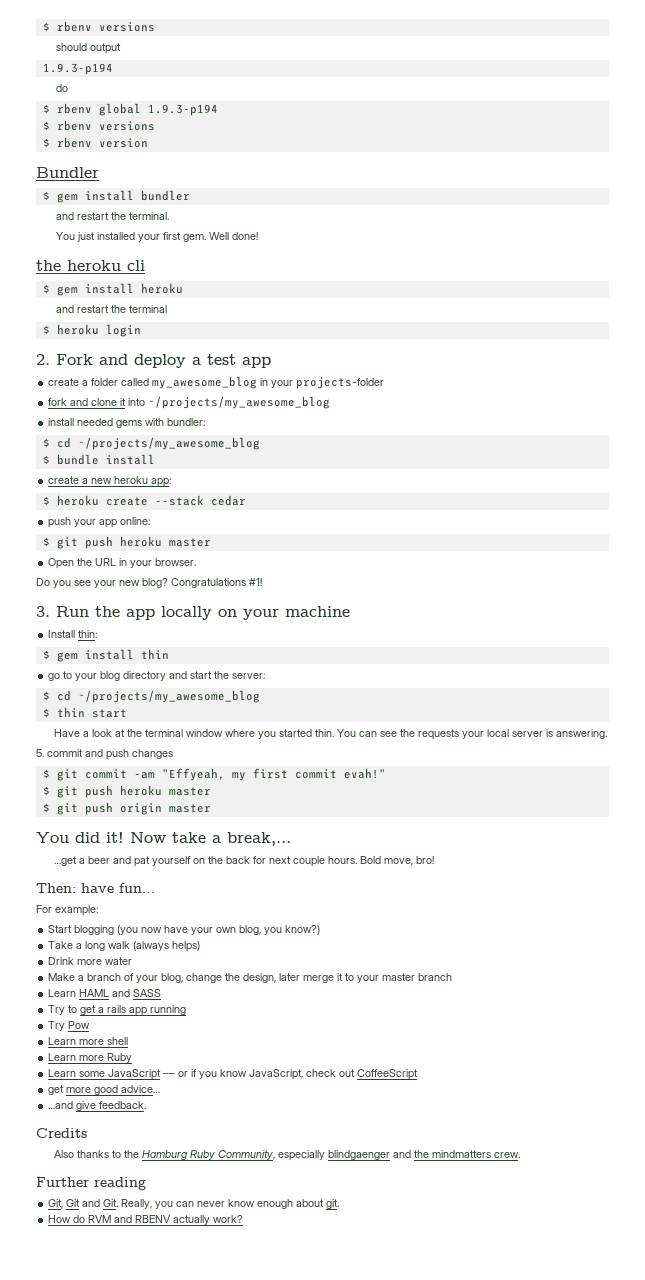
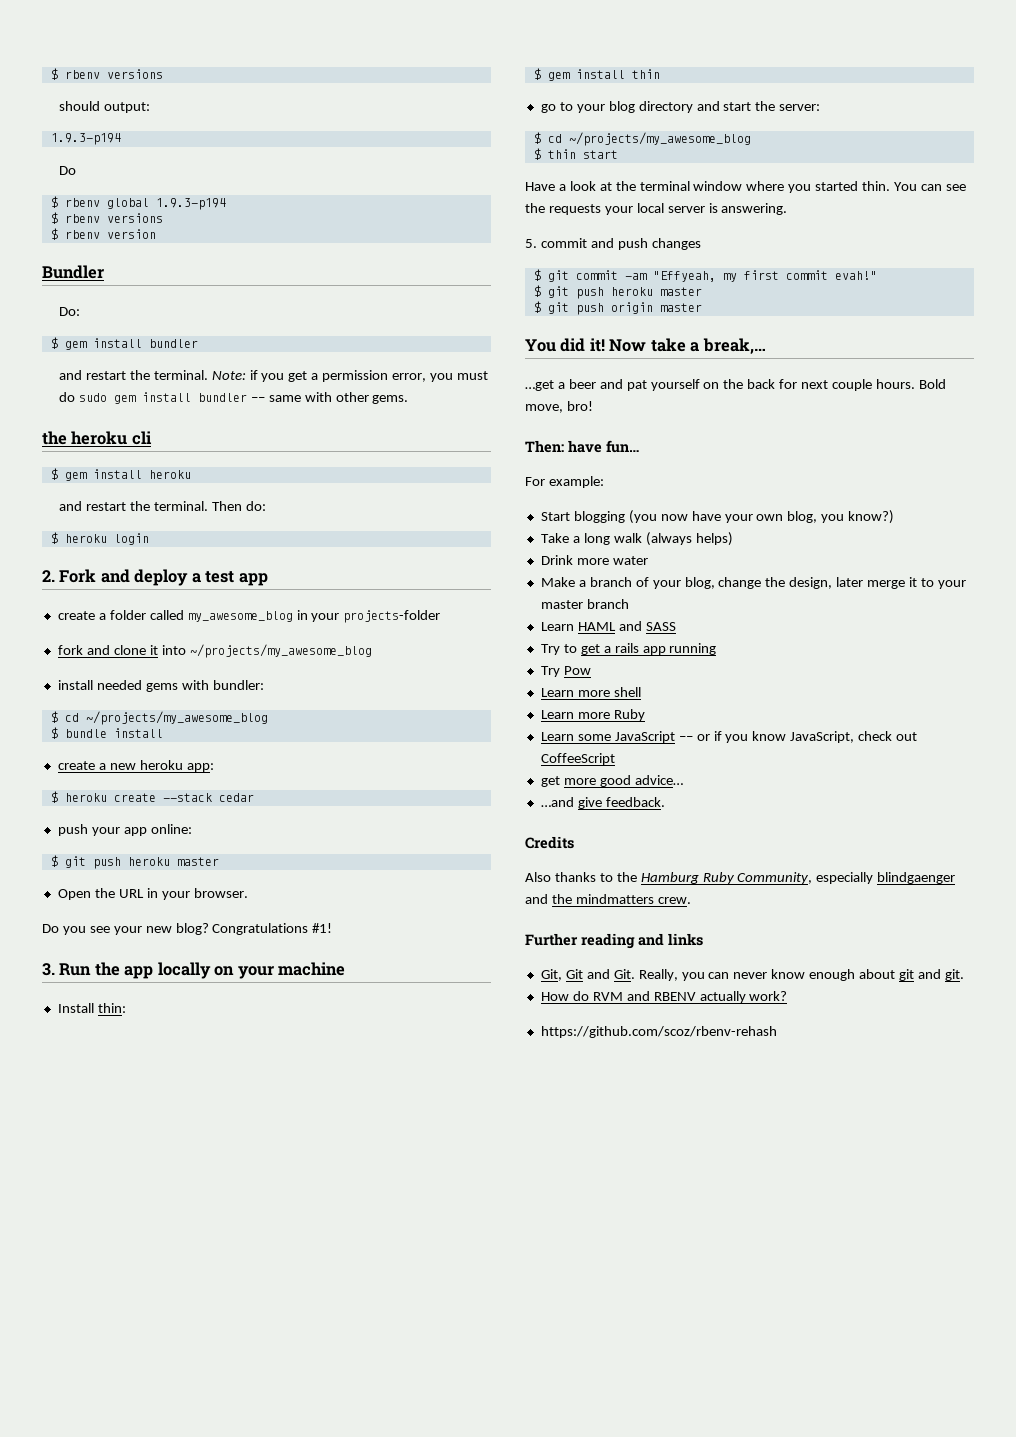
[89,43,121,54] [42,63,113,75] [55,84,68,92] output // 1.9.3-p194 // do -> [103,102,150,113] [50,133,121,145] [58,166,76,175] output: // 1.9.3-p194 // Do
(99, 172) none -> [58,307,80,316] // Do:
[55,232,258,242] // You just installed your first gem. Well done! -> [211,370,488,382] [58,392,409,404] Note: if you get a permission error, you must do sudo gem install bundler –– same with other gems.
[128,305,167,313] terminal -> [153,501,266,511] terminal. Then do:
(146, 1183) none -> [638,933,703,946] and links
(325, 1203) none -> [899,969,941,981] git and
(244, 1219) none -> [540,1026,777,1038] // https://github.com/scoz/rbenv-rehash

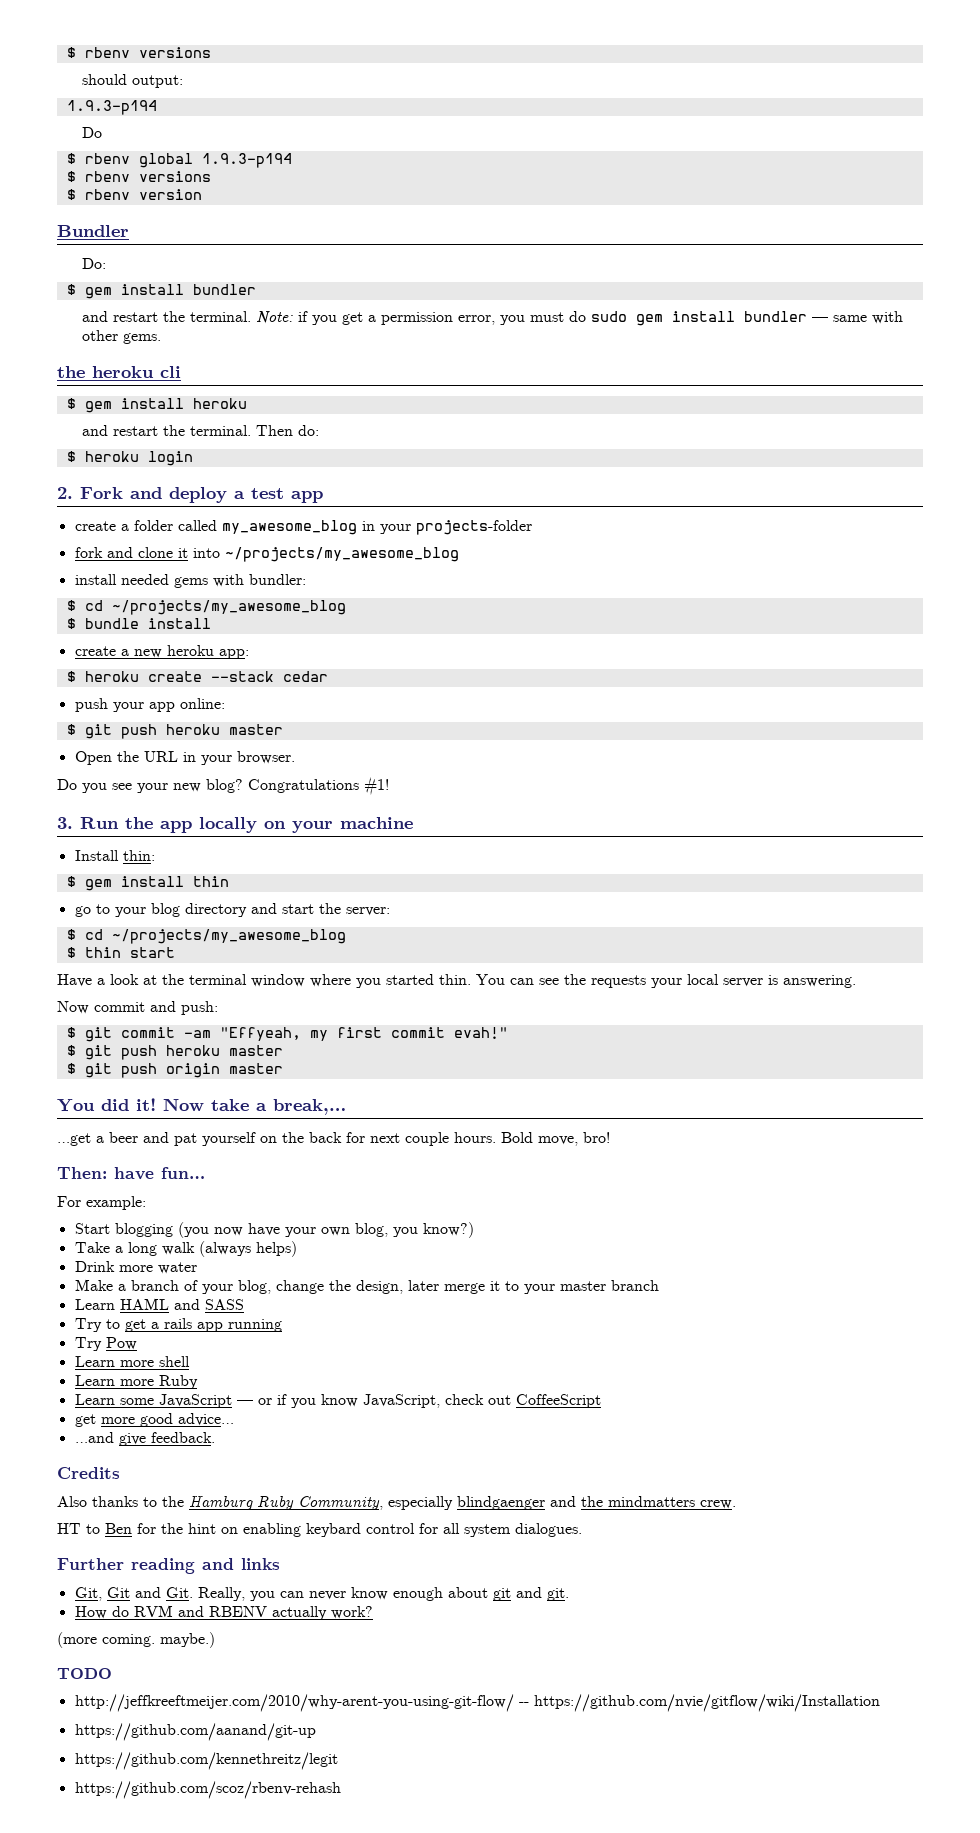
[525,239,537,248] 5. -> [57,1001,89,1014] Now
[617,238,701,250] push changes -> [181,1001,218,1015] push:
(691, 900) none -> [57,1523,582,1537] // HT to Ben for the hint on enabling keybard control for all system dialogues.
(788, 996) none -> [57,1632,215,1648] [57,1668,112,1679] [74,1694,880,1712] [74,1723,316,1741] [74,1752,338,1770] // (more coming. maybe.) // TODO // http://jeffkreeftmeijer.com/2010/why-arent-you-using-git-flow/ -- https://github.com/nvie/gitflow/wiki/Installation // https://github.com/aanand/git-up // https://github.com/kennethreitz/legit

